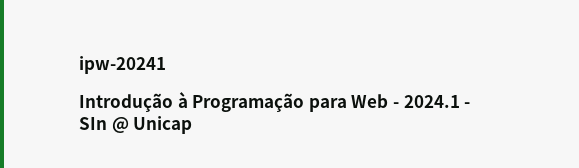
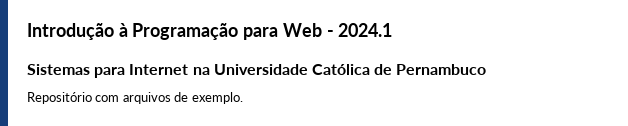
[79,56,166,74] ipw-20241 // -> (27, 31) none
[464,102,471,108] [79,116,193,134] - SIn @ Unicap -> [27,64,487,78] [27,92,243,104] // Sistemas para Internet na Universidade Católica de Pernambuco // Repositório com arquivos de exemplo.

